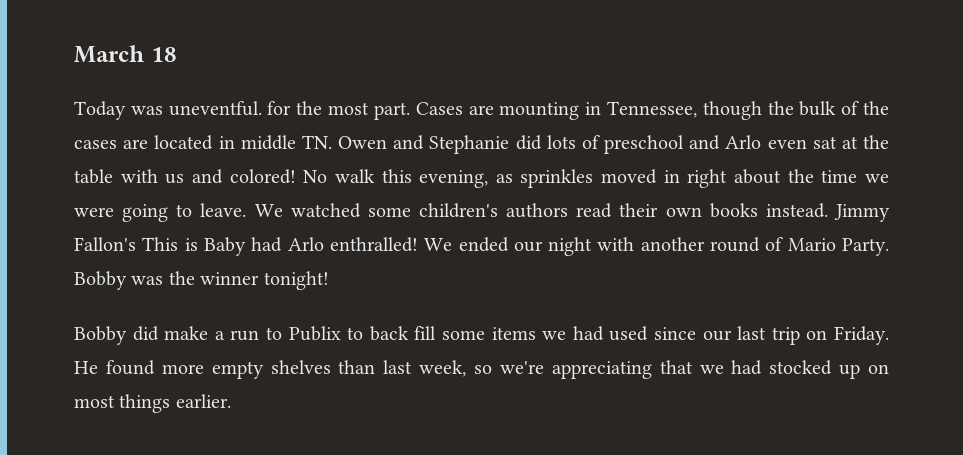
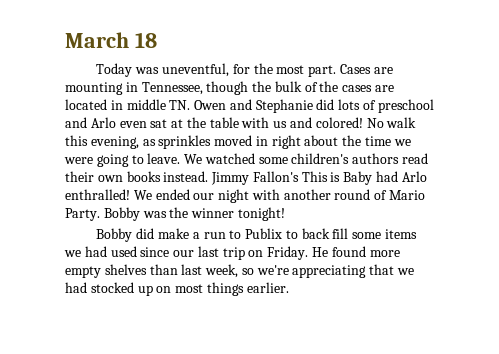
[168,101,262,116] uneventful. -> [162,63,230,77] uneventful,

